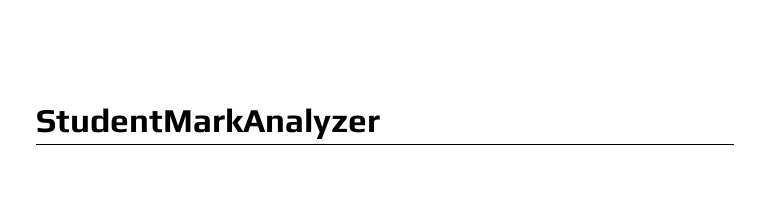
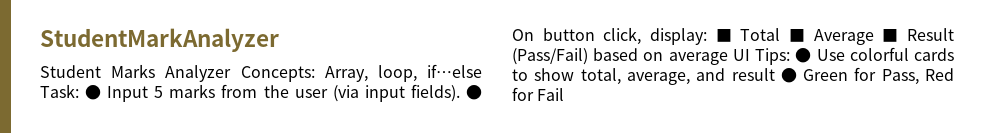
(380, 123) none -> [40,64,483,82] [40,84,482,102] [512,27,954,45] [512,47,954,65] [512,67,954,85] [512,87,565,101] // Student Marks Analyzer Concepts: Array, loop, if…else Task: ● Input 5 marks from the user (via input fields). ● On button click, display: ■ Total ■ Average ■ Result (Pass/Fail) based on average UI Tips: ● Use colorful cards to show total, average, and result ● Green for Pass, Red for Fail

